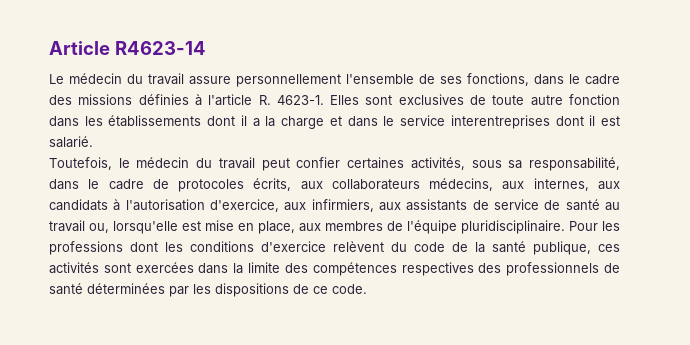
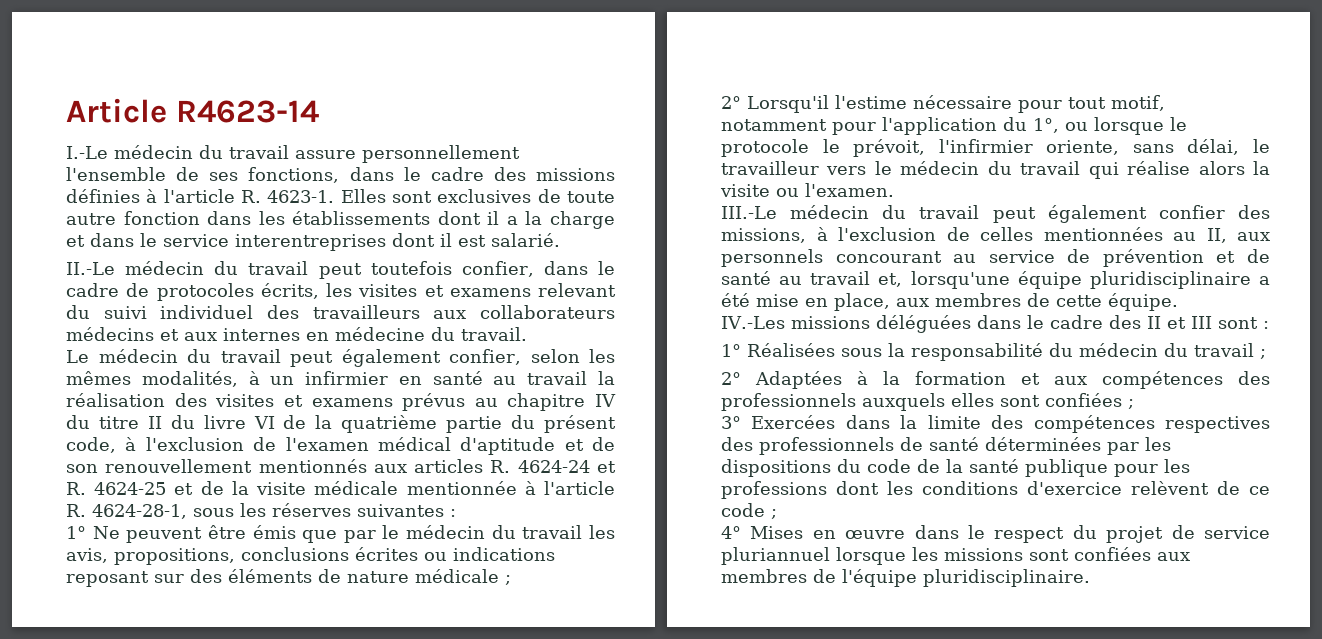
[49,74,64,84] Le -> [66,146,108,159] I.-Le
[49,157,620,171] Toutefois, le médecin du travail peut confier certaines activités, sous sa responsabilité, -> [66,261,534,279] II.-Le médecin du travail peut toutefois confier,
[300,178,620,191] [49,199,620,212] [49,220,201,234] aux collaborateurs médecins, aux internes, aux candidats à l'autorisation d'exercice, aux infirmiers, aux assistants de service de santé au travail ou, lorsqu'elle est -> [326,283,616,297] [66,305,615,319] [66,327,527,341] [66,349,615,367] [66,371,615,387] [66,393,616,411] [66,415,617,433] [66,437,615,455] [66,459,616,473] [66,481,615,495] [66,503,456,519] [66,525,615,543] [66,547,555,565] [66,569,511,587] [721,95,1165,113] [721,117,1187,135] [721,139,1270,157] [721,161,1270,179] [720,183,894,197] [721,205,1270,223] [721,227,1270,243] [721,249,1270,267] [721,271,1270,289] [721,293,750,307] les visites et examens relevant du suivi individuel des travailleurs aux collaborateurs médecins et aux internes en médecine du travail. // Le médecin du travail peut également confier, selon les mêmes modalités, à un infirmier en santé au travail la réalisation des visites et examens prévus au chapitre IV du titre II du livre VI de la quatrième partie du présent code, à l'exclusion de l'examen médical d'aptitude et de son renouvellement mentionnés aux articles R. 4624-24 et R. 4624-25 et de la visite médicale mentionnée à l'article R. 4624-28-1, sous les réserves suivantes : // 1° Ne peuvent être émis que par le médecin du travail les avis, propositions, conclusions écrites ou indications reposant sur des éléments de nature médicale ; // 2° Lorsqu'il l'estime nécessaire pour tout motif, notamment pour l'application du 1°, ou lorsque le protocole le prévoit, l'infirmier oriente, sans délai, le travailleur vers le médecin du travail qui réalise alors la visite ou l'examen. // III.-Le médecin du travail peut également confier des missions, à l'exclusion de celles mentionnées au II, aux personnels concourant au service de prévention et de santé au travail et, lorsqu'une équipe pluridisciplinaire a été
[407,220,620,234] [49,241,620,255] [49,262,194,274] l'équipe pluridisciplinaire. Pour les professions dont les conditions d'exercice relèvent du code de la santé publique, ces activités sont exercées -> [1056,293,1178,311] [721,315,1269,333] [721,343,1266,361] [721,371,1270,389] [721,393,1134,411] [721,415,836,429] cette équipe. // IV.-Les missions déléguées dans le cadre des II et III sont : // 1° Réalisées sous la responsabilité du médecin du travail ; // 2° Adaptées à la formation et aux compétences des professionnels auxquels elles sont confiées ; // 3° Exercées
[293,284,367,294] de ce code. -> [837,459,1190,477] [721,481,1270,499] [721,503,777,519] [721,525,1270,543] [721,547,1190,565] [721,569,1090,587] du code de la santé publique pour les professions dont les conditions d'exercice relèvent de ce code ; // 4° Mises en œuvre dans le respect du projet de service pluriannuel lorsque les missions sont confiées aux membres de l'équipe pluridisciplinaire.

